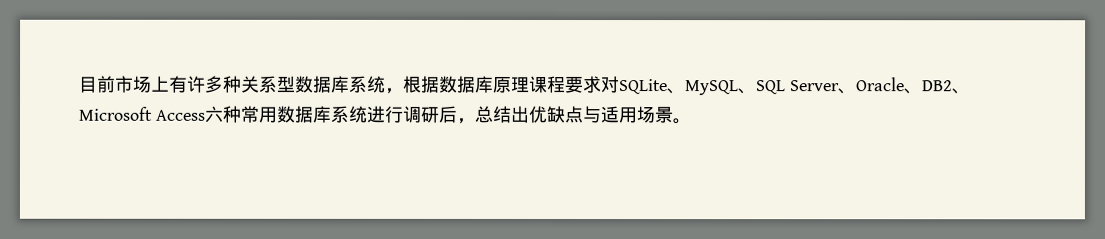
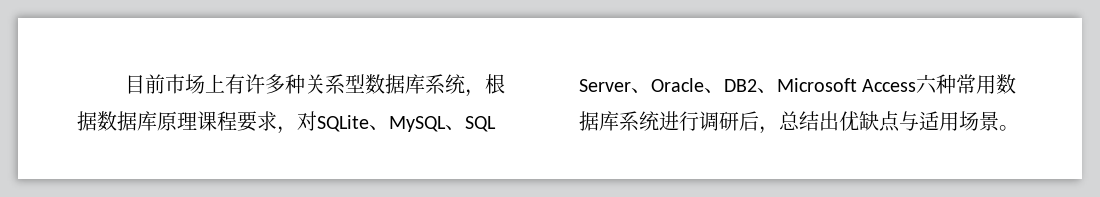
(602, 85) none -> [277,126,297,134] ，

